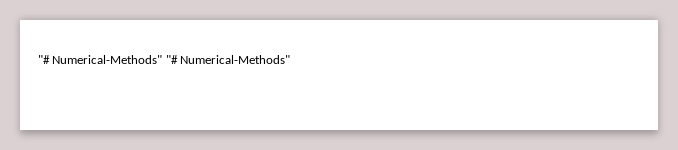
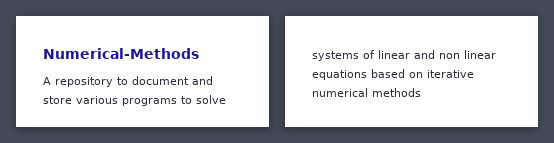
[38,55,291,64] "# Numerical-Methods" "# Numerical-Methods" -> [43,48,199,59] [43,76,213,87] [43,95,226,106] [312,50,496,61] [312,69,474,80] [312,88,421,97] Numerical-Methods // A repository to document and store various programs to solve systems of linear and non linear equations based on iterative numerical methods

